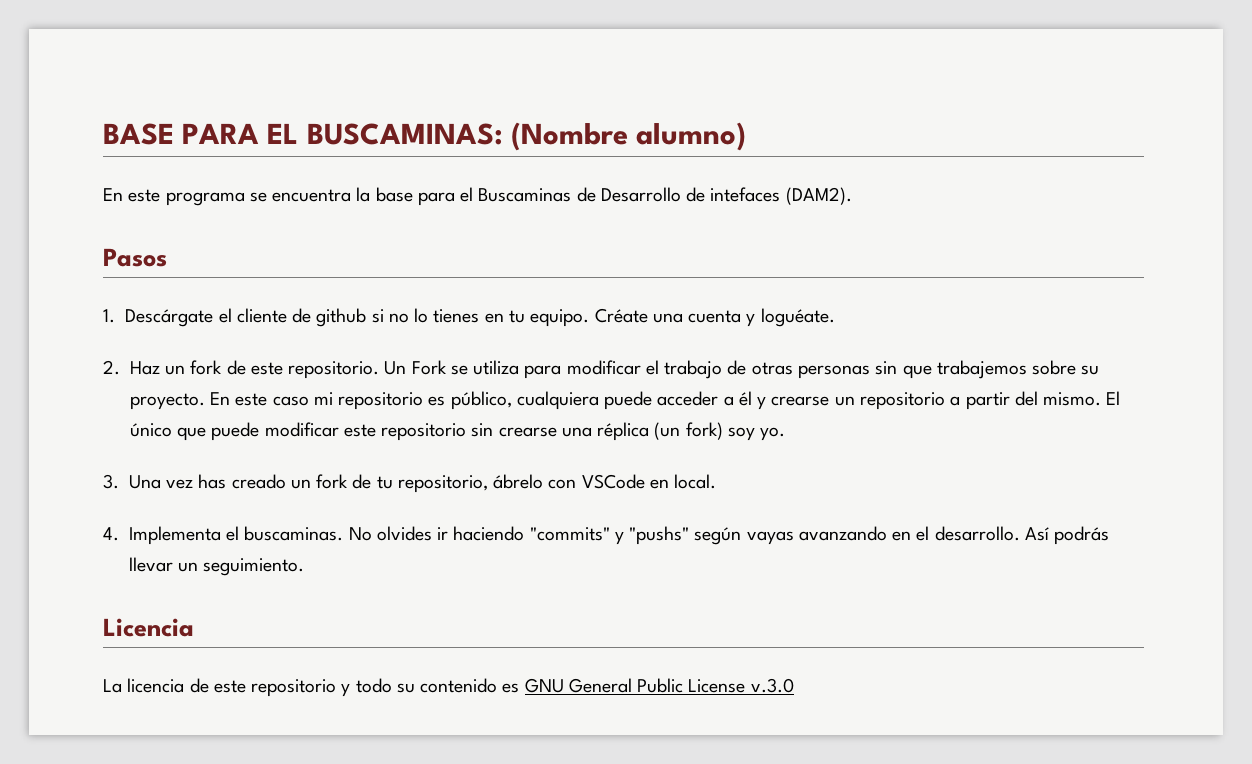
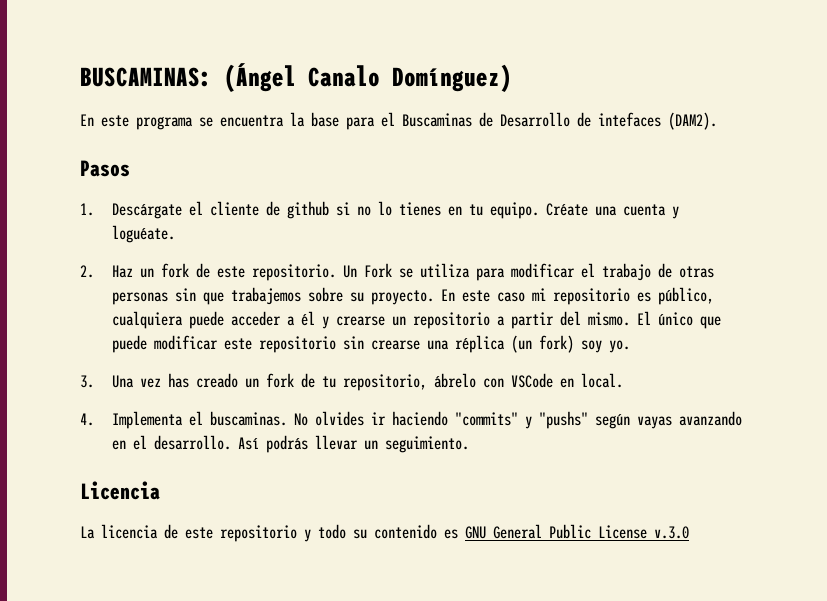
[103,122,747,151] BASE PARA EL BUSCAMINAS: (Nombre alumno) -> [80,63,512,92] BUSCAMINAS: (Ángel Canalo Domínguez)

